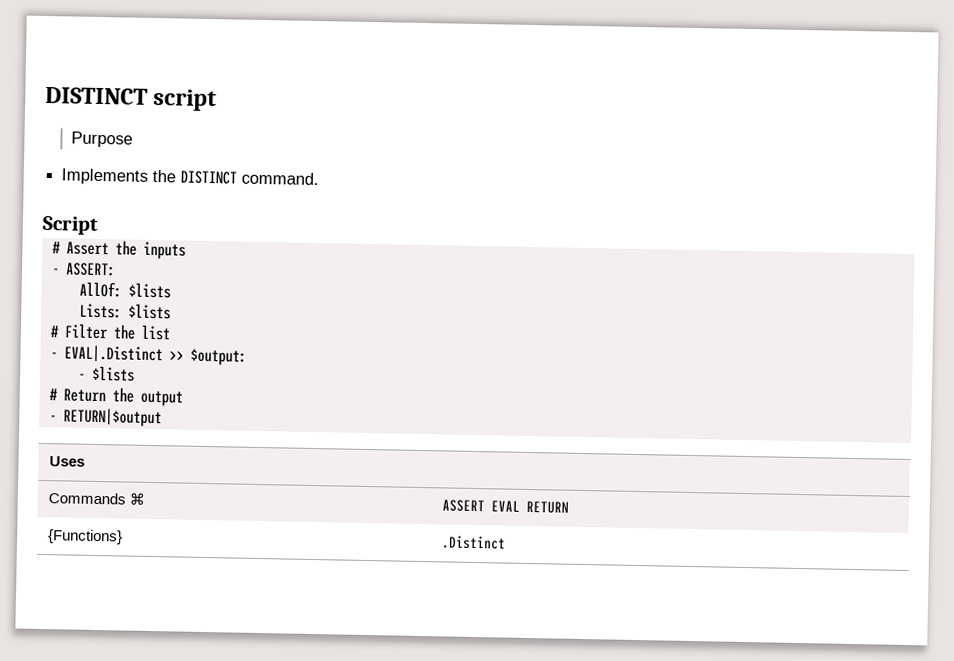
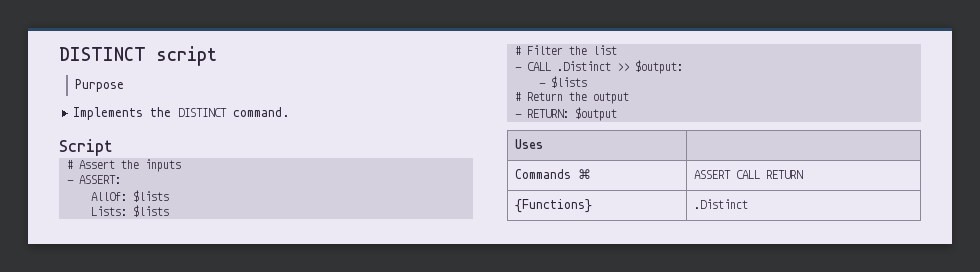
[63,344,163,364] EVAL|.Distinct -> [526,61,611,71] CALL .Distinct
[62,407,162,428] RETURN|$output -> [526,107,617,121] RETURN: $output
[491,500,521,512] EVAL -> [735,170,760,179] CALL

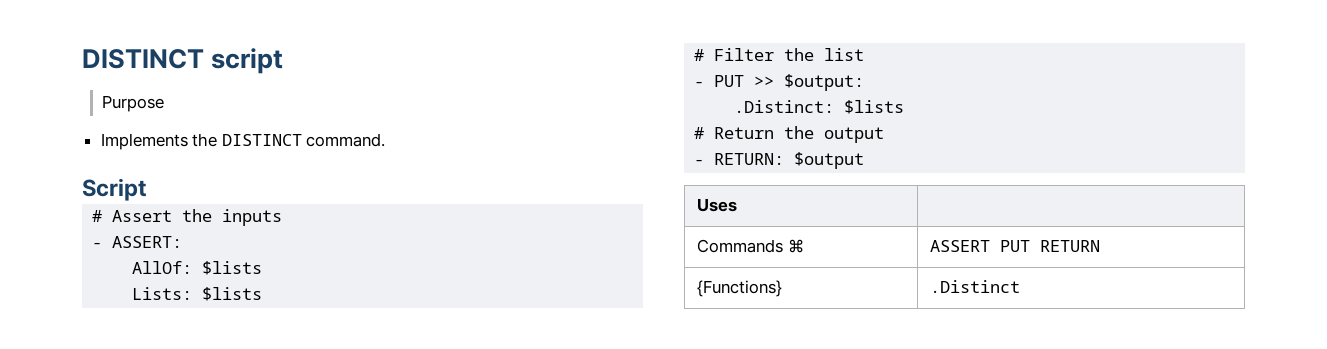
[526,61,611,71] CALL .Distinct -> [714,75,745,87] PUT
[538,83,546,87] - -> [734,100,835,113] .Distinct:
[735,170,760,179] CALL -> [1000,240,1031,252] PUT

